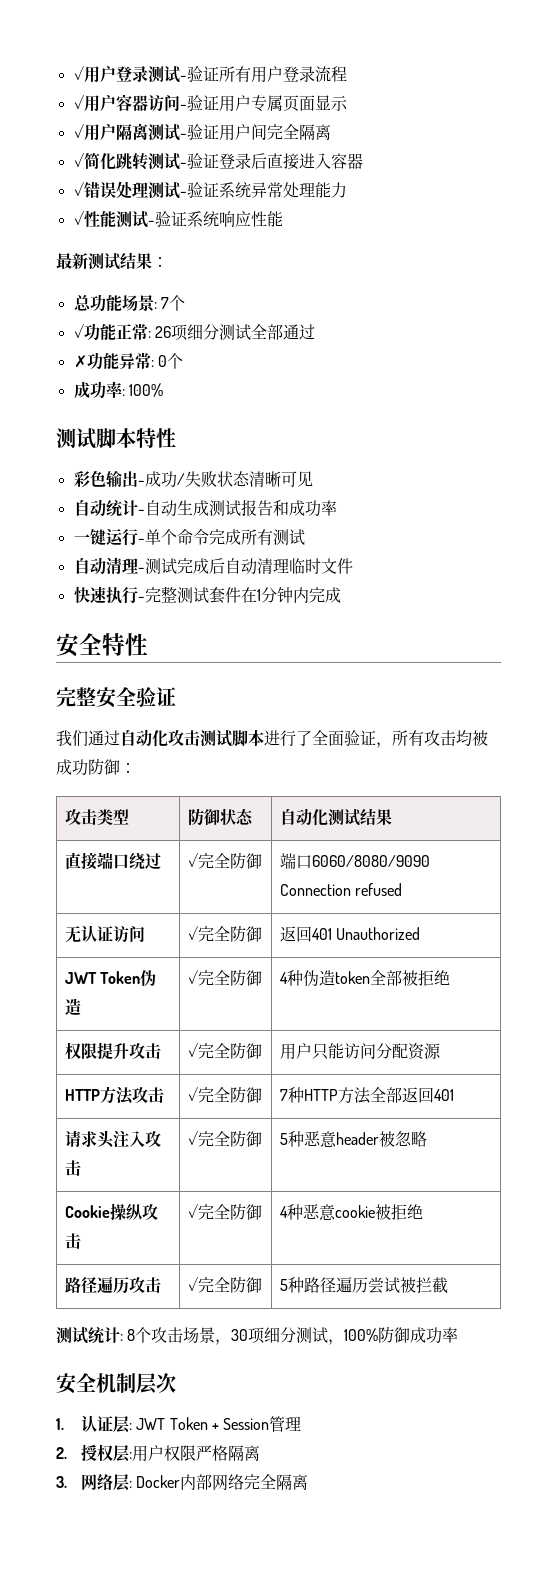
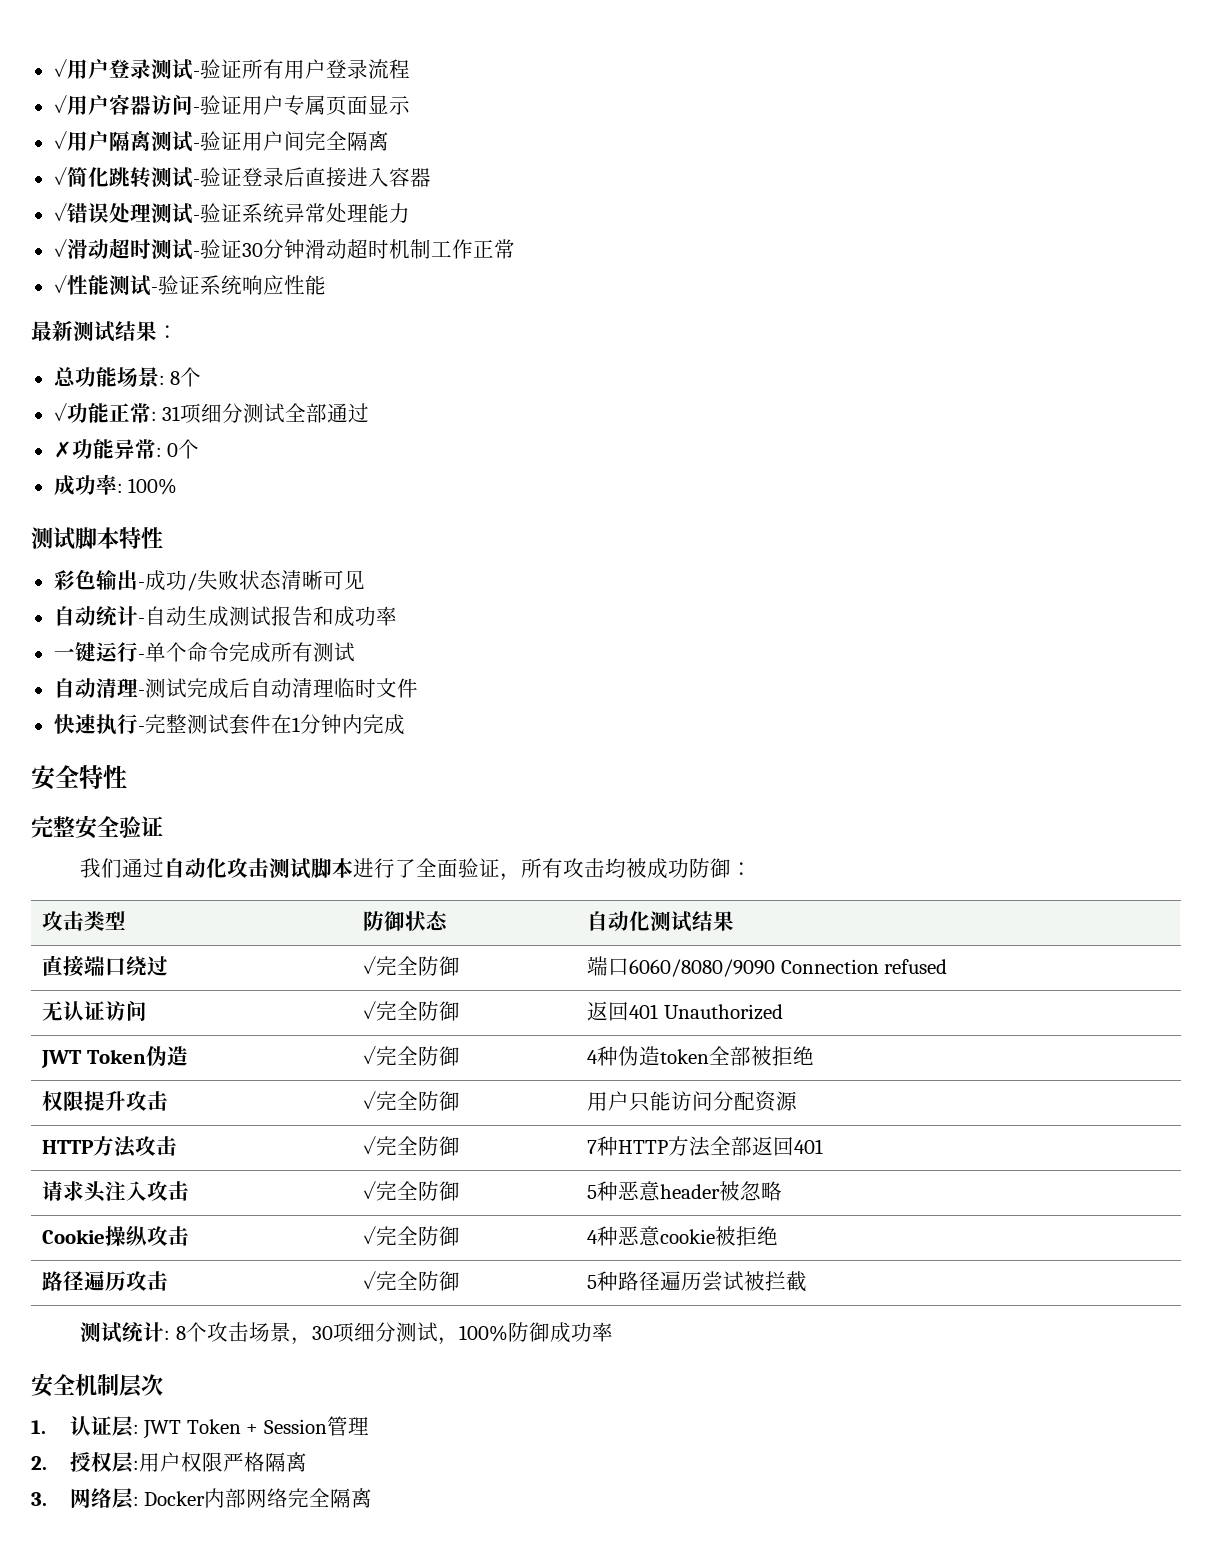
(347, 190) none -> [53,238,515,260] // ✓滑动超时测试-验证30分钟滑动超时机制工作正常
[160,297,169,309] 7 -> [170,371,181,385] 8
[154,326,171,338] 26 -> [162,406,181,421] 31

